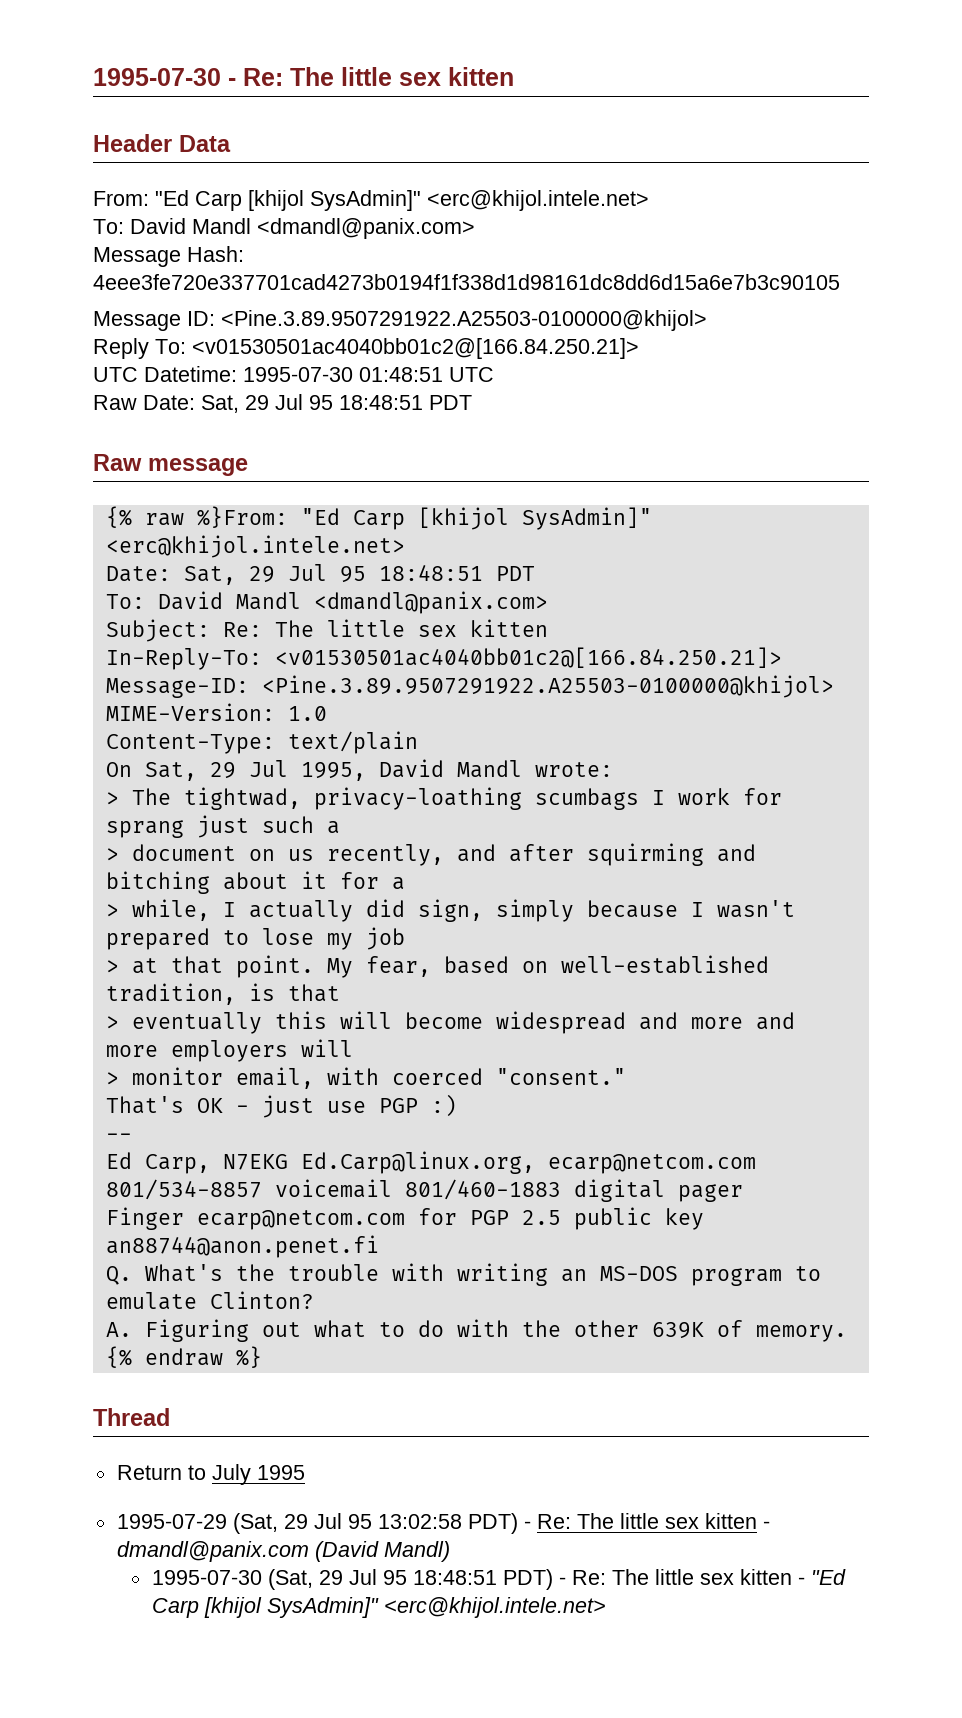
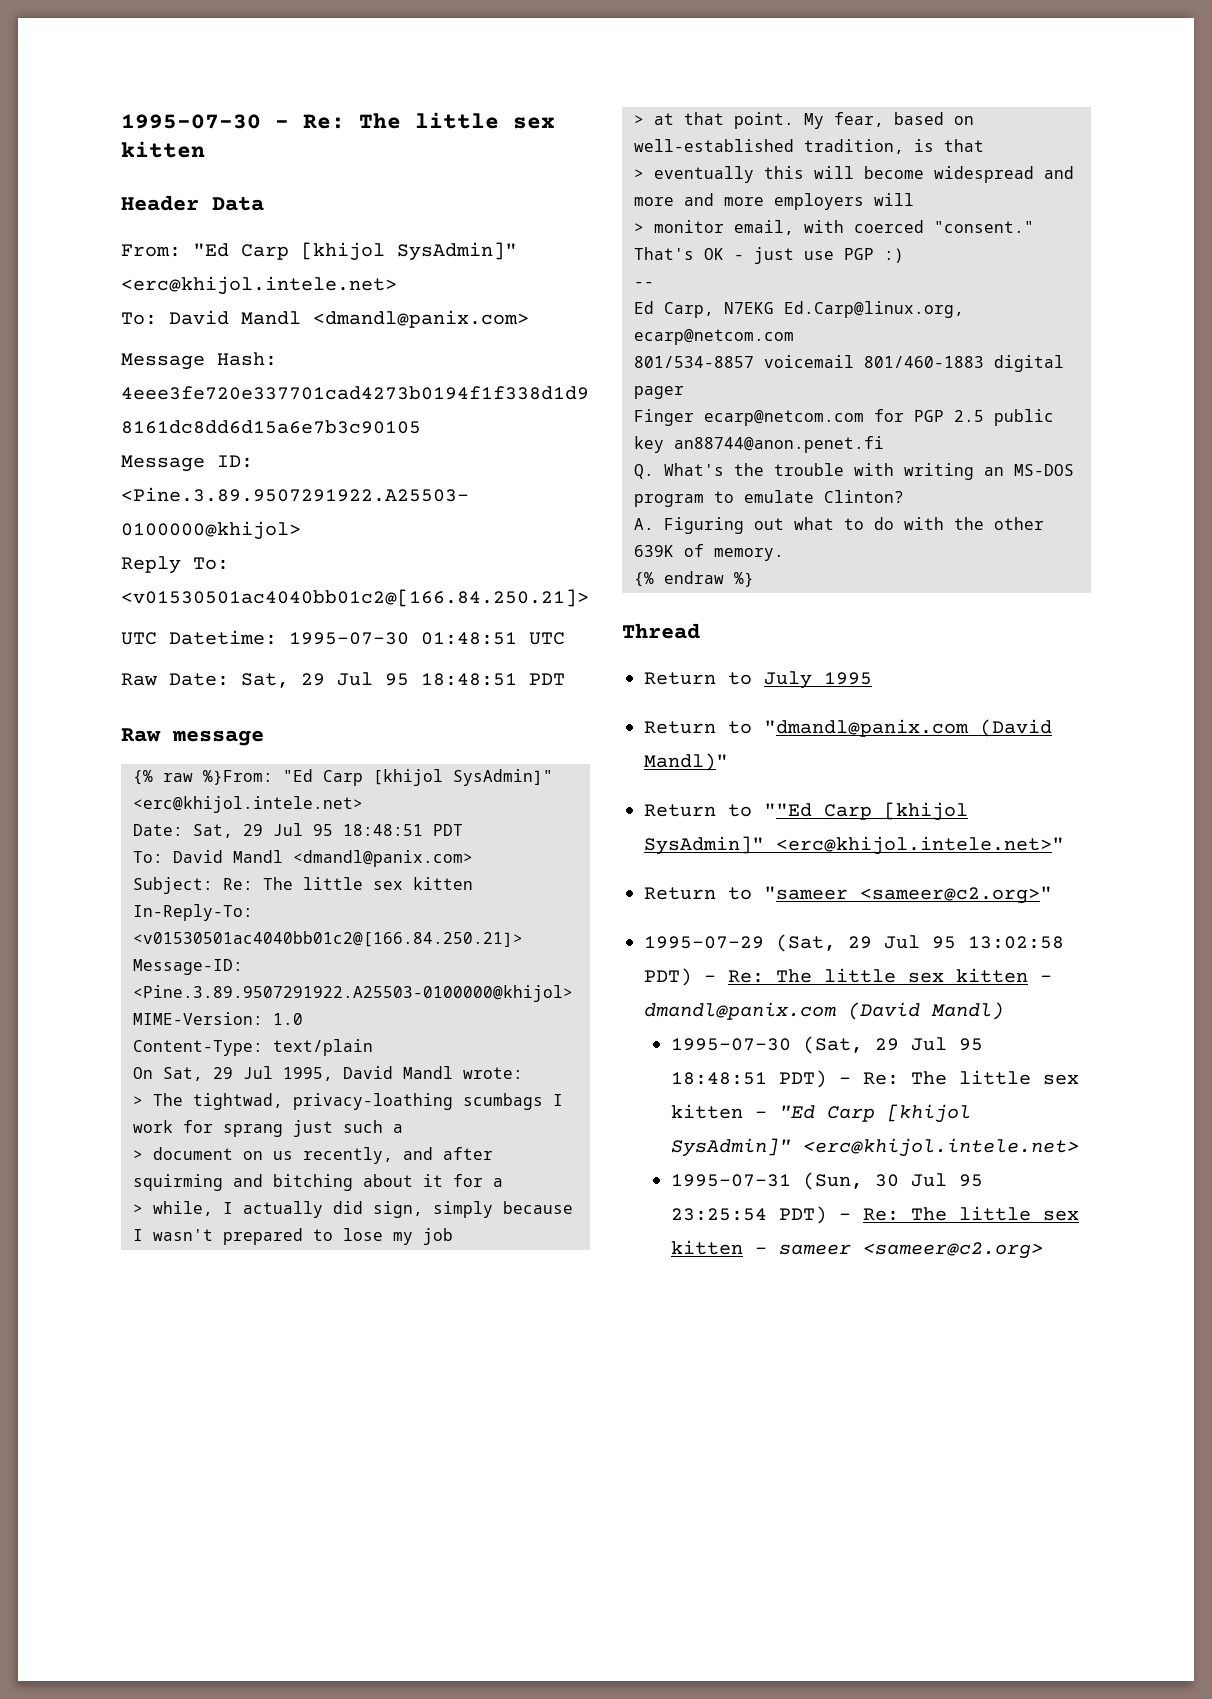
(305, 1472) none -> [644,719,1052,737] [644,753,728,771] [644,802,968,821] [644,836,1064,855] [644,886,1052,904] // Return to "dmandl@panix.com (David Mandl)" // Return to ""Ed Carp [khijol SysAdmin]" <erc@khijol.intele.net>" // Return to "sameer <sameer@c2.org>"
(606, 1607) none -> [671,1172,984,1190] [671,1206,1080,1224] [671,1240,1044,1259] // 1995-07-31 (Sun, 30 Jul 95 23:25:54 PDT) - Re: The little sex kitten - sameer <sameer@c2.org>

